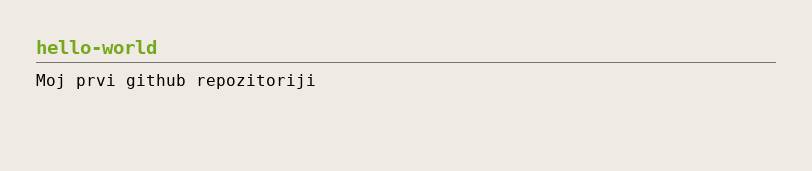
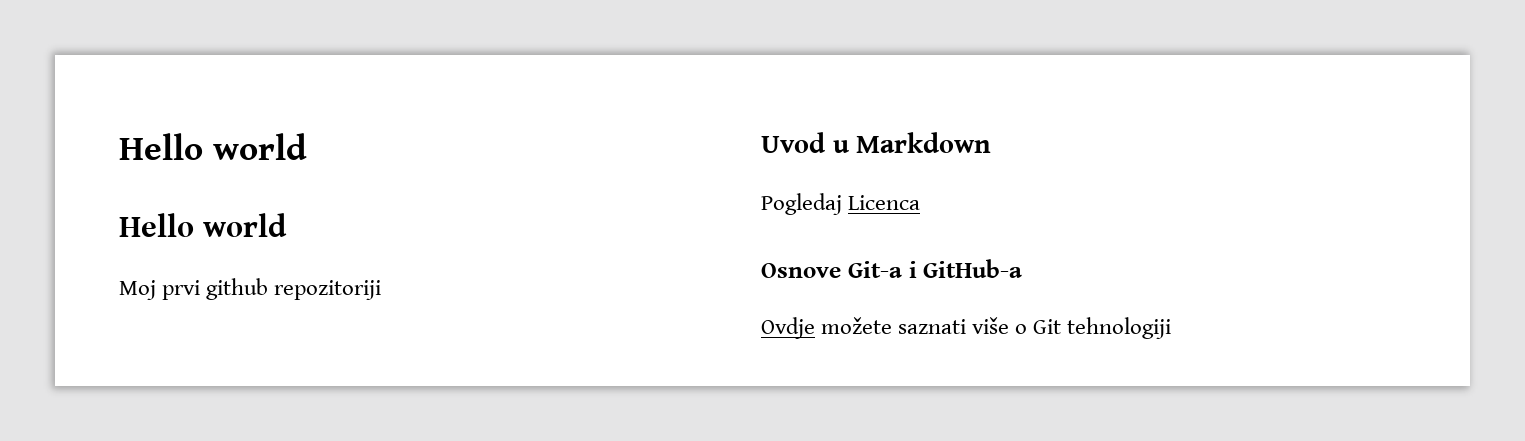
[36,40,157,54] hello-world -> [119,133,307,160] [119,213,287,237] Hello world // Hello world
(316, 81) none -> [761,132,992,153] [761,193,921,215] [761,259,1023,278] [761,317,1172,339] // Uvod u Markdown // Pogledaj Licenca // Osnove Git-a i GitHub-a // Ovdje možete saznati više o Git tehnologiji

